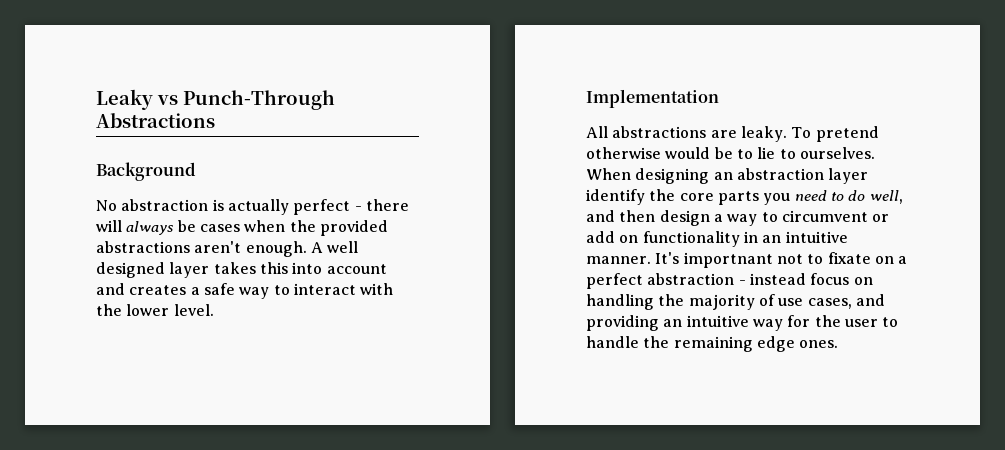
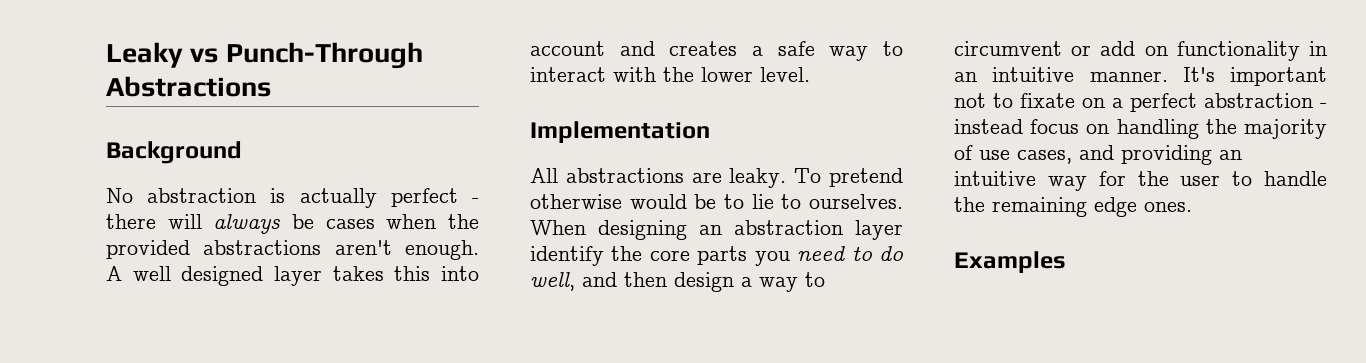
[683,252,773,268] importnant -> [1230,67,1327,86] important
(839, 344) none -> [954,251,1066,273] // Examples

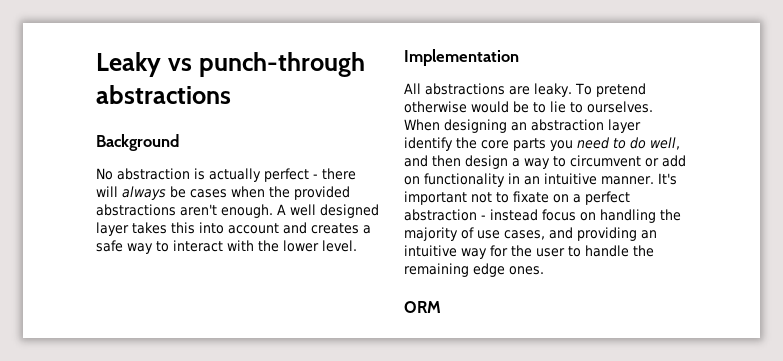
[225,42,423,69] [106,76,271,97] Punch-Through Abstractions -> [198,52,365,77] [96,85,231,104] punch-through abstractions
[954,251,1066,273] Examples -> [404,301,441,313] ORM

